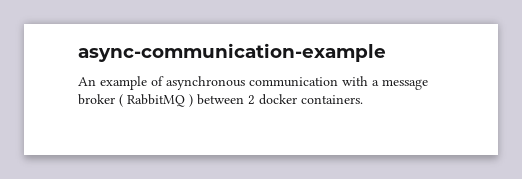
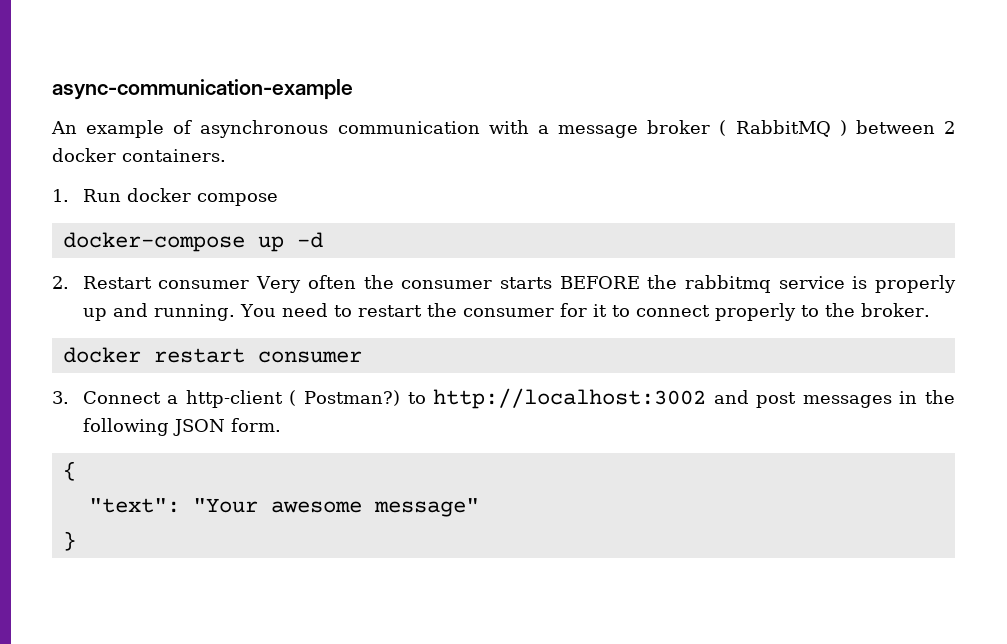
(363, 99) none -> [52,188,278,206] [62,232,323,252] [52,275,957,293] [82,303,930,321] [62,347,362,363] [52,388,956,409] [82,418,281,436] [62,461,76,481] [88,498,479,517] [62,531,76,551] // 1. Run docker compose // docker-compose up -d // 2. Restart consumer Very often the consumer starts BEFORE the rabbitmq service is properly up and running. You need to restart the consumer for it to connect properly to the broker. // docker restart consumer // 3. Connect a http-client ( Postman?) to http://localhost:3002 and post messages in the following JSON form. // { // "text": "Your awesome message" // }

